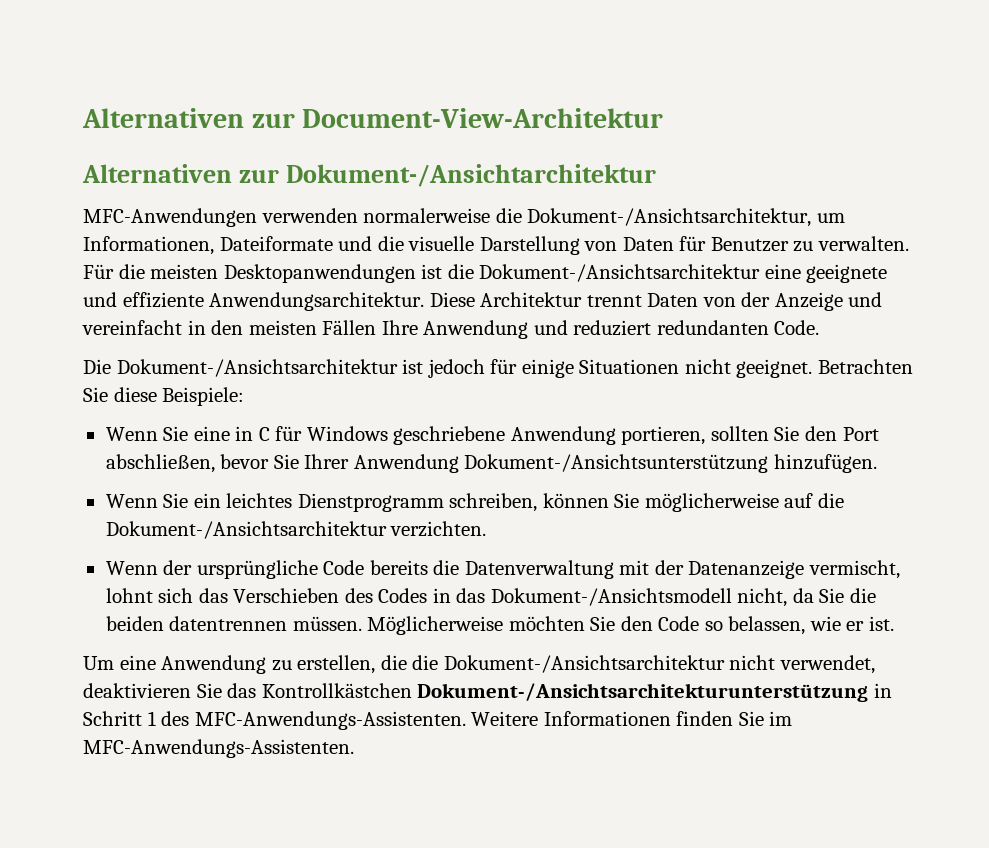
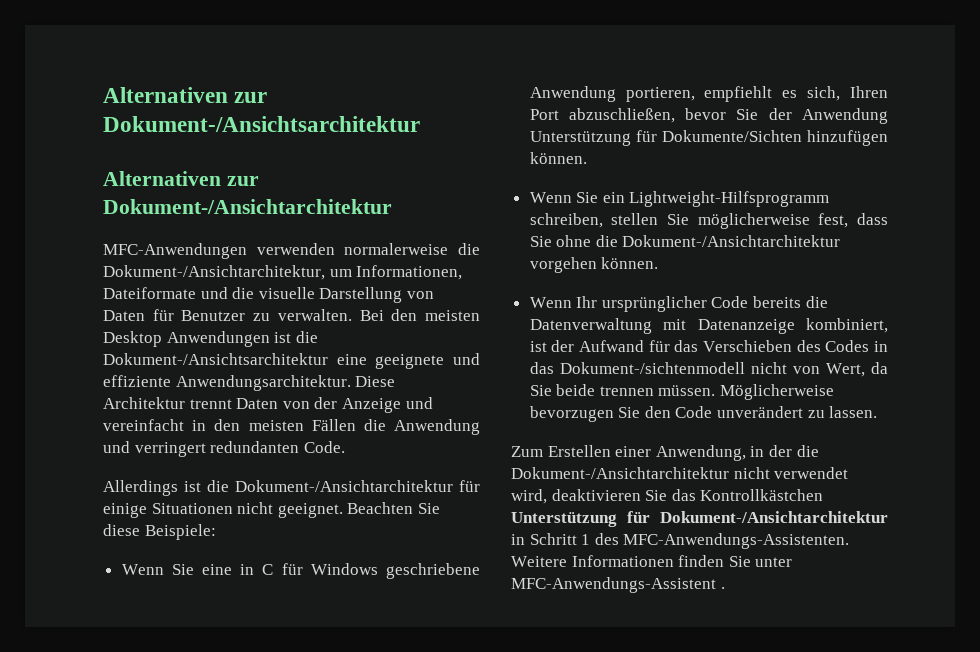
[82,108,664,128] Alternativen zur Document-View-Architektur -> [103,87,268,103] [103,116,420,132] Alternativen zur Dokument-/Ansichtsarchitektur
[527,208,812,227] Dokument-/Ansichtsarchitektur, -> [103,265,325,280] Dokument-/Ansichtarchitektur,
[83,264,416,283] Für die meisten Desktopanwendungen -> [359,309,481,321] [103,331,270,347] Bei den meisten Desktop Anwendungen
[381,320,418,335] Ihre -> [363,419,386,431] die
[573,320,652,336] reduziert -> [134,442,206,457] verringert
[83,359,485,378] Die Dokument-/Ansichtsarchitektur ist jedoch -> [103,480,453,496] Allerdings ist die Dokument-/Ansichtarchitektur
[817,359,913,374] Betrachten -> [347,502,414,514] Beachten
[710,426,879,441] [105,454,877,473] [105,493,844,512] [105,521,487,539] [105,560,318,579] sollten Sie den Port abschließen, bevor Sie Ihrer Anwendung Dokument-/Ansichtsunterstützung hinzufügen. // Wenn Sie ein leichtes Dienstprogramm schreiben, können Sie möglicherweise auf die Dokument-/Ansichtsarchitektur verzichten. // Wenn der ursprüngliche -> [704,86,888,102] [529,108,888,124] [529,130,888,146] [529,152,587,164] [529,191,830,207] [529,213,888,229] [529,235,841,247] [529,257,659,273] [529,296,707,312] empfiehlt es sich, Ihren Port abzuschließen, bevor Sie der Anwendung Unterstützung für Dokumente/Sichten hinzufügen können. // Wenn Sie ein Lightweight-Hilfsprogramm schreiben, stellen Sie möglicherweise fest, dass Sie ohne die Dokument-/Ansichtarchitektur vorgehen können. // Wenn Ihr ursprünglicher
[654,560,900,579] [105,588,194,603] der Datenanzeige vermischt, lohnt sich -> [697,318,888,334] [529,340,670,352] Datenanzeige kombiniert, ist der Aufwand für
[490,588,876,607] [105,616,288,631] Dokument-/Ansichtsmodell nicht, da Sie die beiden datentrennen -> [559,362,888,377] [529,384,654,396] Dokument-/sichtenmodell nicht von Wert, da Sie beide trennen
[508,616,585,631] möchten -> [529,406,614,422] bevorzugen
[704,616,894,635] [83,655,875,674] so belassen, wie er ist. // Um eine Anwendung zu erstellen, die die Dokument-/Ansichtsarchitektur nicht verwendet, -> [717,406,878,418] [511,445,819,461] [511,467,849,479] [511,489,547,504] unverändert zu lassen. // Zum Erstellen einer Anwendung, in der die Dokument-/Ansichtarchitektur nicht verwendet wird,
[417,683,869,702] Dokument-/Ansichtsarchitekturunterstützung -> [511,511,888,527] Unterstützung für Dokument-/Ansichtarchitektur
[769,711,793,726] [83,739,354,758] im MFC-Anwendungs-Assistenten. -> [755,557,793,567] [511,577,725,593] unter MFC-Anwendungs-Assistent .

